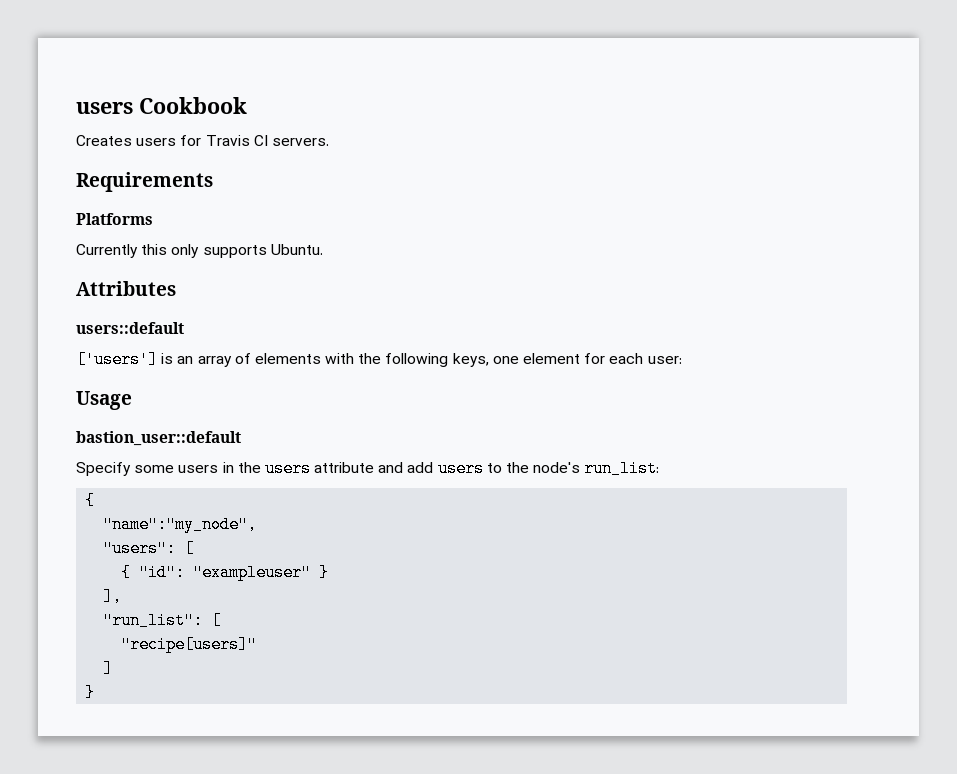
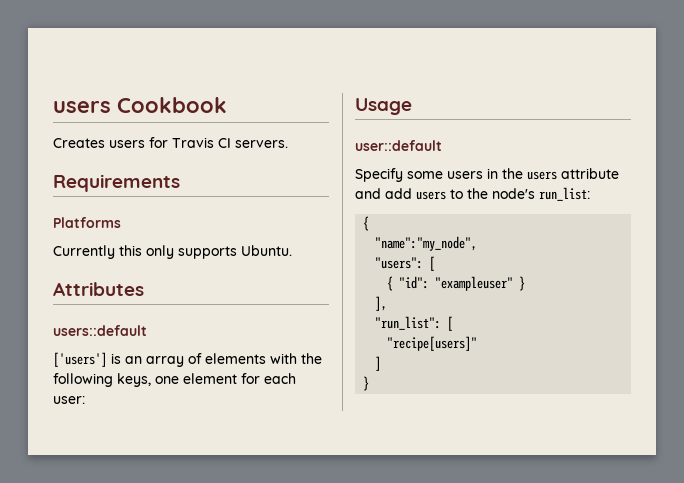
[76,431,241,446] bastion_user::default -> [355,140,442,151] user::default

